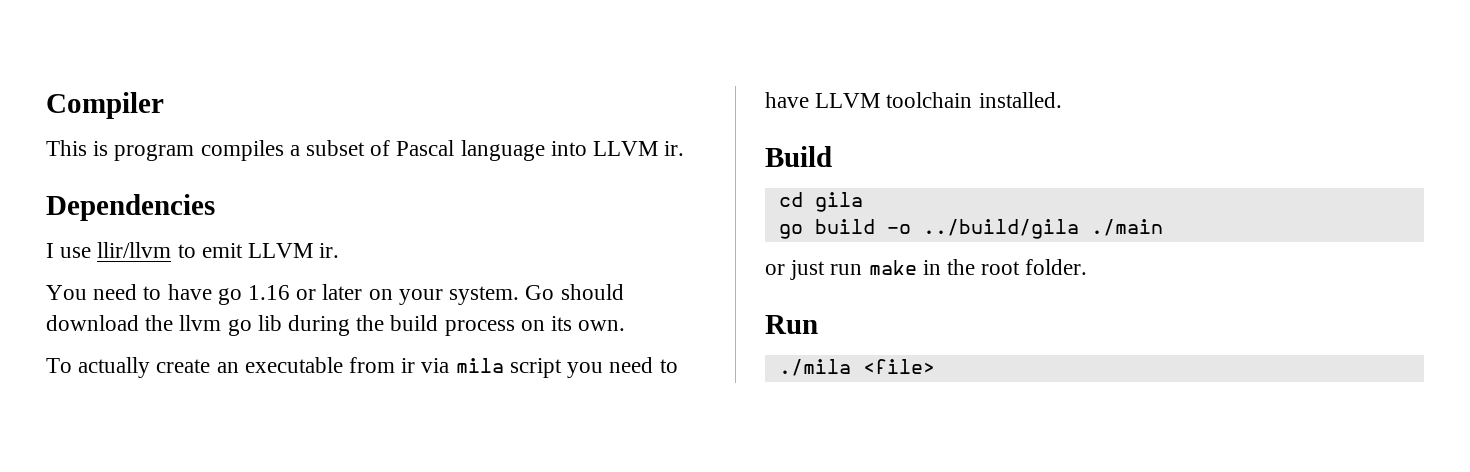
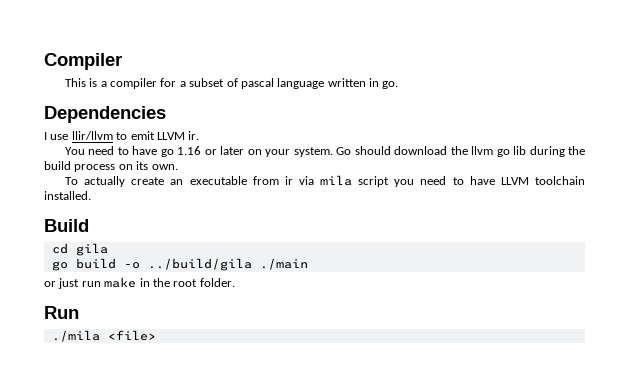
[114,140,685,161] program compiles a subset of Pascal language into LLVM ir. -> [100,78,399,89] a compiler for a subset of pascal language written in go.

